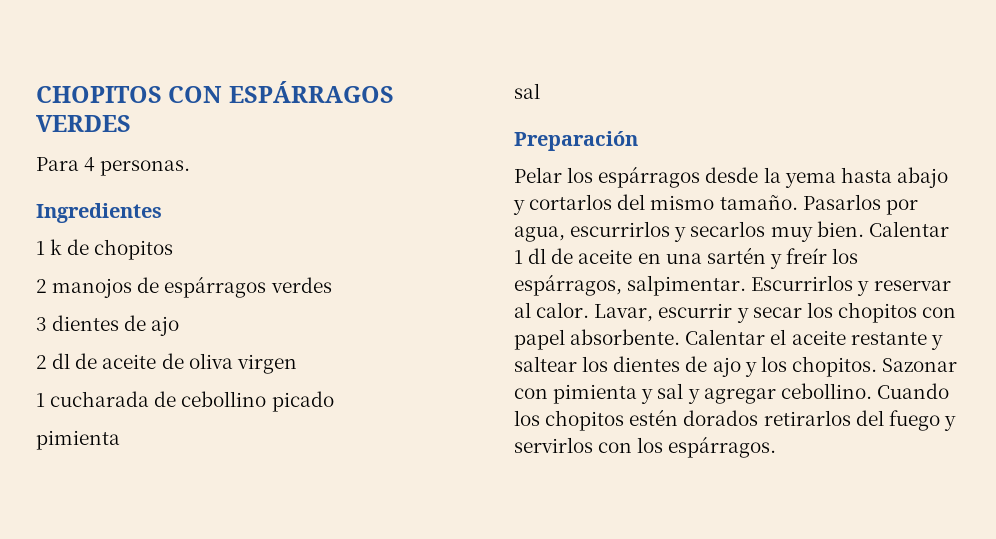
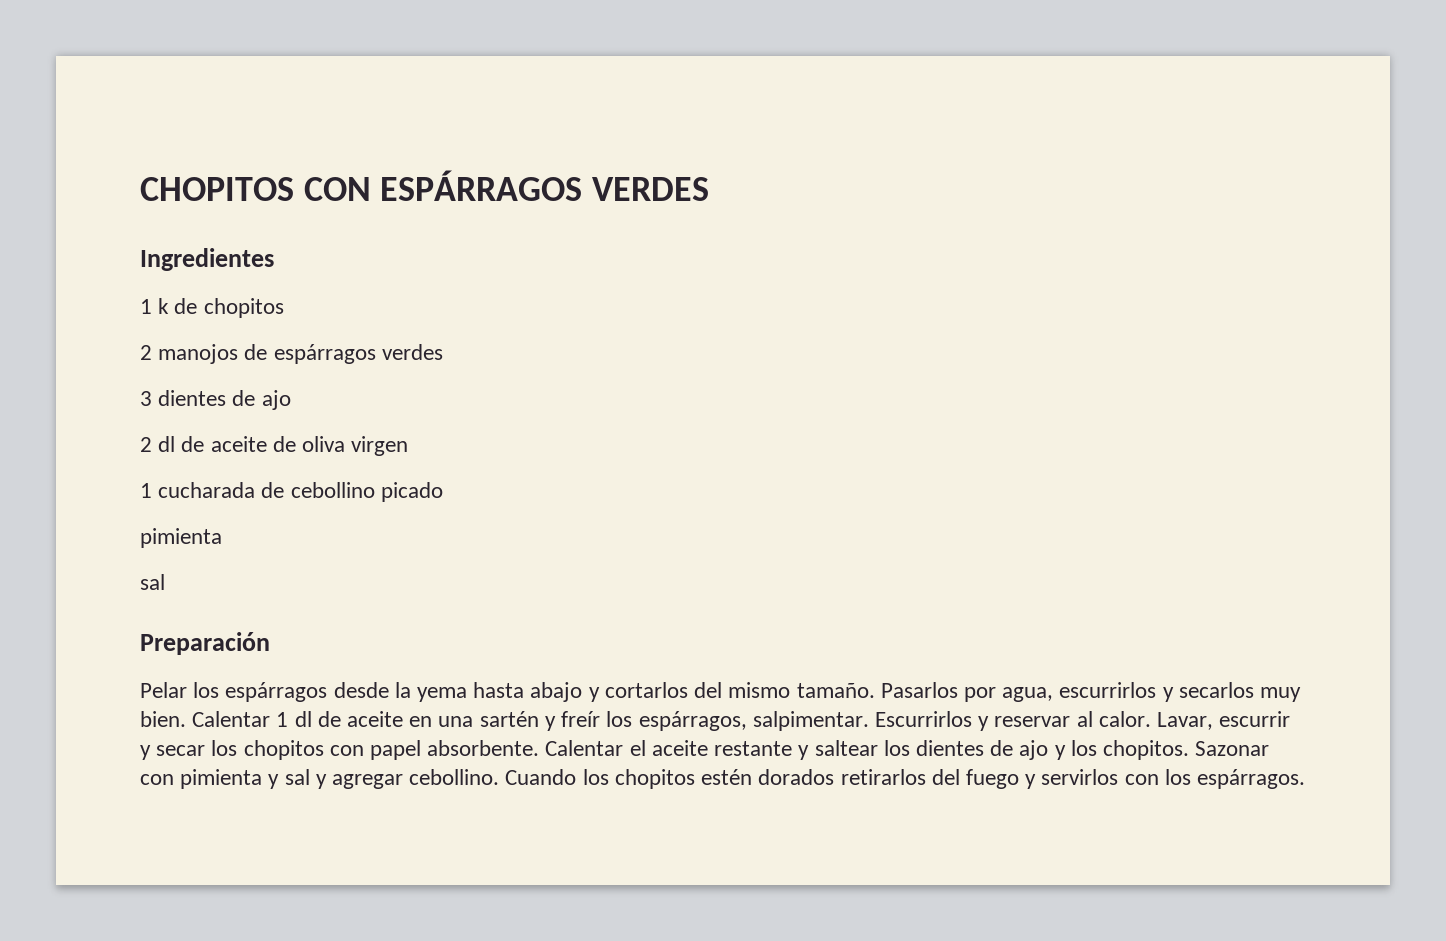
[36,157,191,176] // Para 4 personas. -> (710, 189) none

